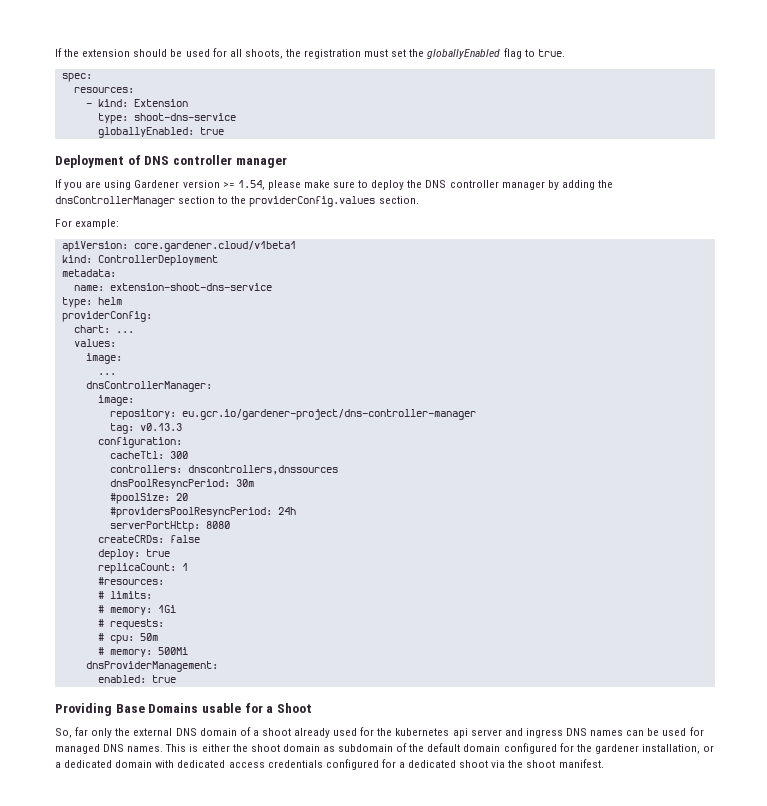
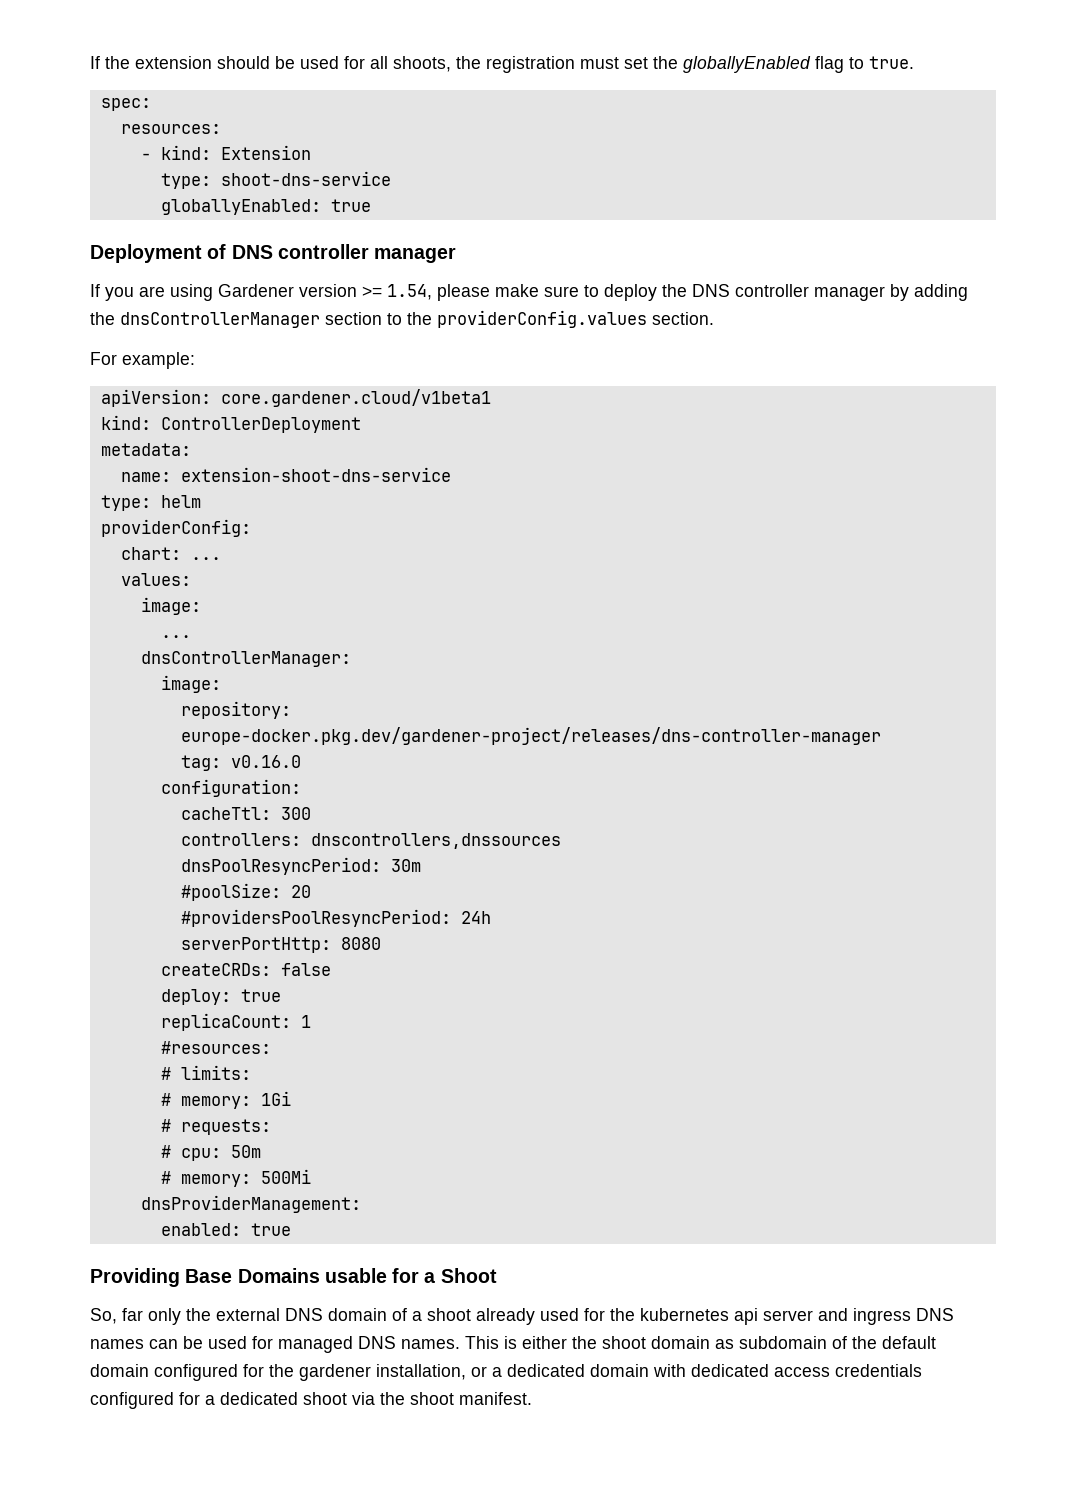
[181,409,476,420] eu.gcr.io/gardener-project/dns-controller-manager -> [180,727,881,745] europe-docker.pkg.dev/gardener-project/releases/dns-controller-manager
[139,423,182,431] v0.13.3 -> [230,755,301,768] v0.16.0

